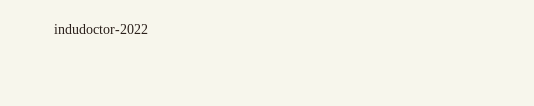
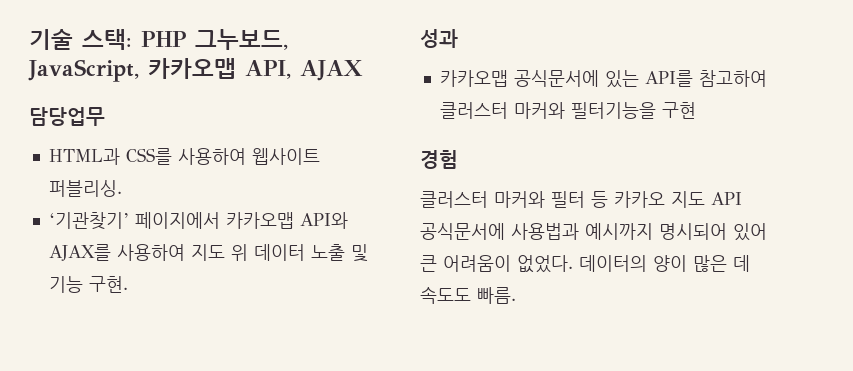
[54,24,148,34] indudoctor-2022 -> [29,29,288,50] [28,58,363,82] [29,107,105,126] [48,148,320,165] [48,180,122,197] [48,212,348,230] [48,244,368,262] [48,276,128,293] [420,29,458,48] [439,70,767,88] [439,102,696,119] [420,150,458,169] [420,191,742,208] [420,223,767,241] [420,255,750,273] [420,286,516,304] 기술 스택: PHP 그누보드, JavaScript, 카카오맵 API, AJAX // 담당업무 // HTML과 CSS를 사용하여 웹사이트 퍼블리싱. // ‘기관찾기’ 페이지에서 카카오맵 API와 AJAX를 사용하여 지도 위 데이터 노출 및 기능 구현. // 성과 // 카카오맵 공식문서에 있는 API를 참고하여 클러스터 마커와 필터기능을 구현 // 경험 // 클러스터 마커와 필터 등 카카오 지도 API 공식문서에 사용법과 예시까지 명시되어 있어 큰 어려움이 없었다. 데이터의 양이 많은 데 속도도 빠름.

